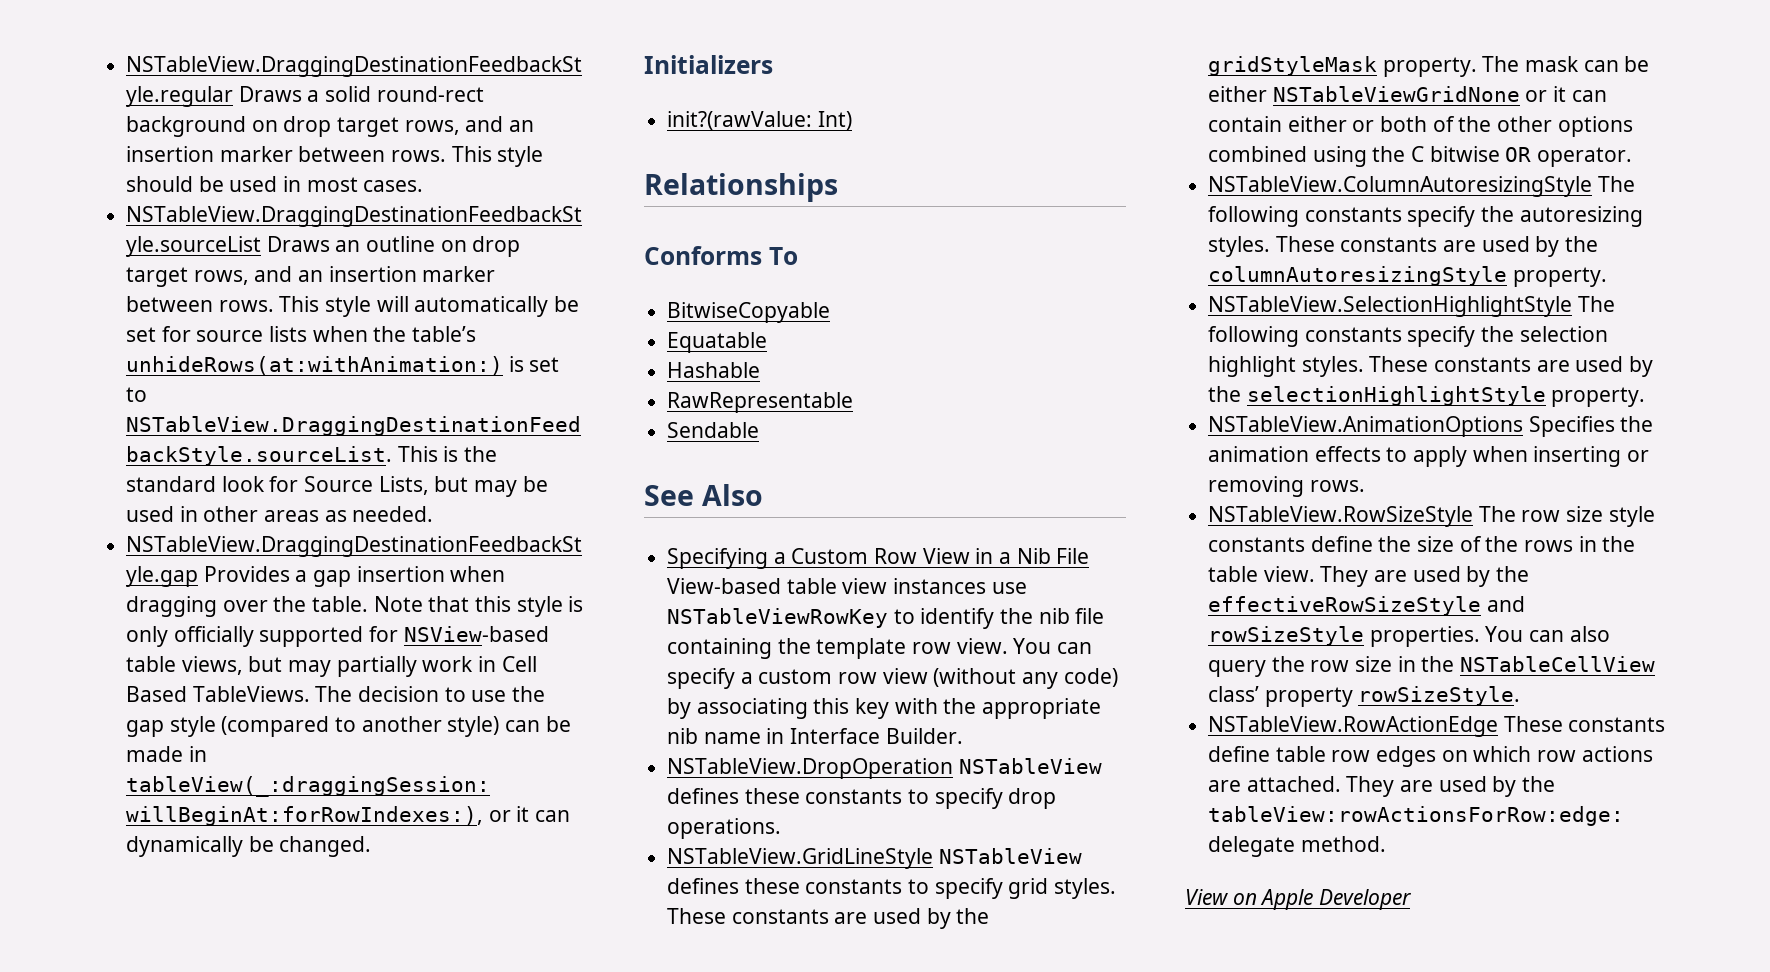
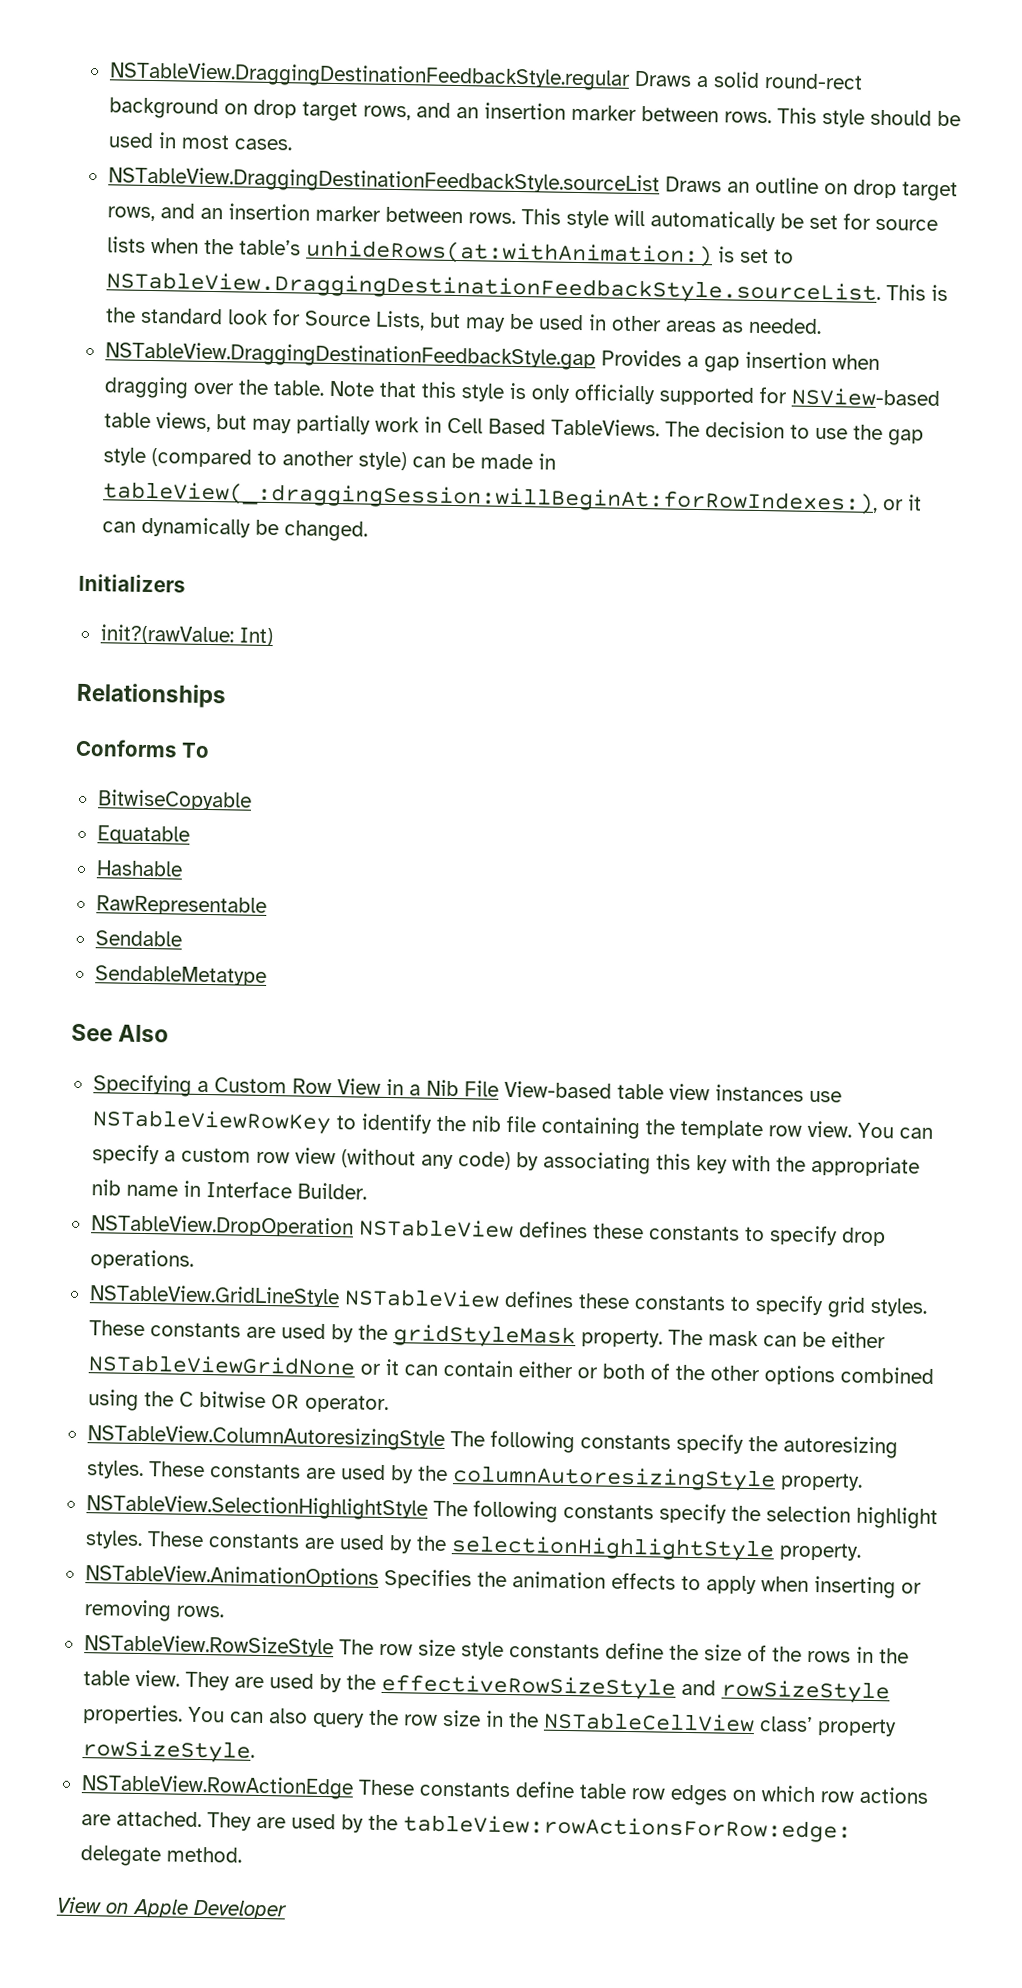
(760, 430) none -> [94,965,267,986] // SendableMetatype

